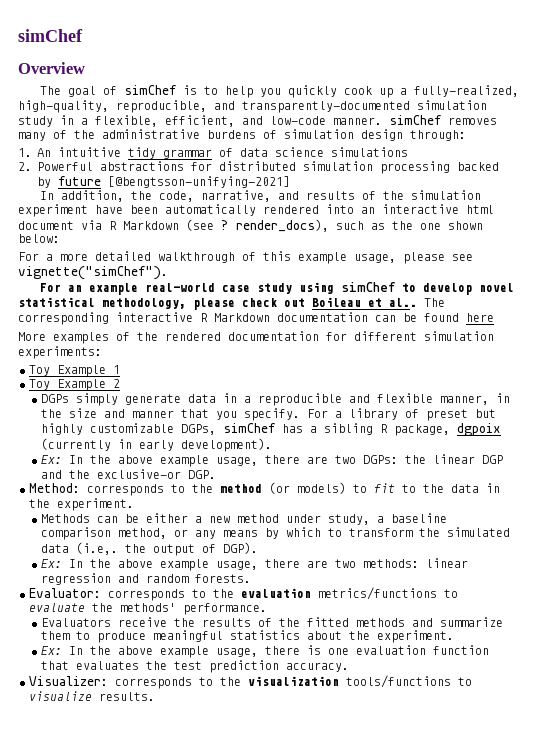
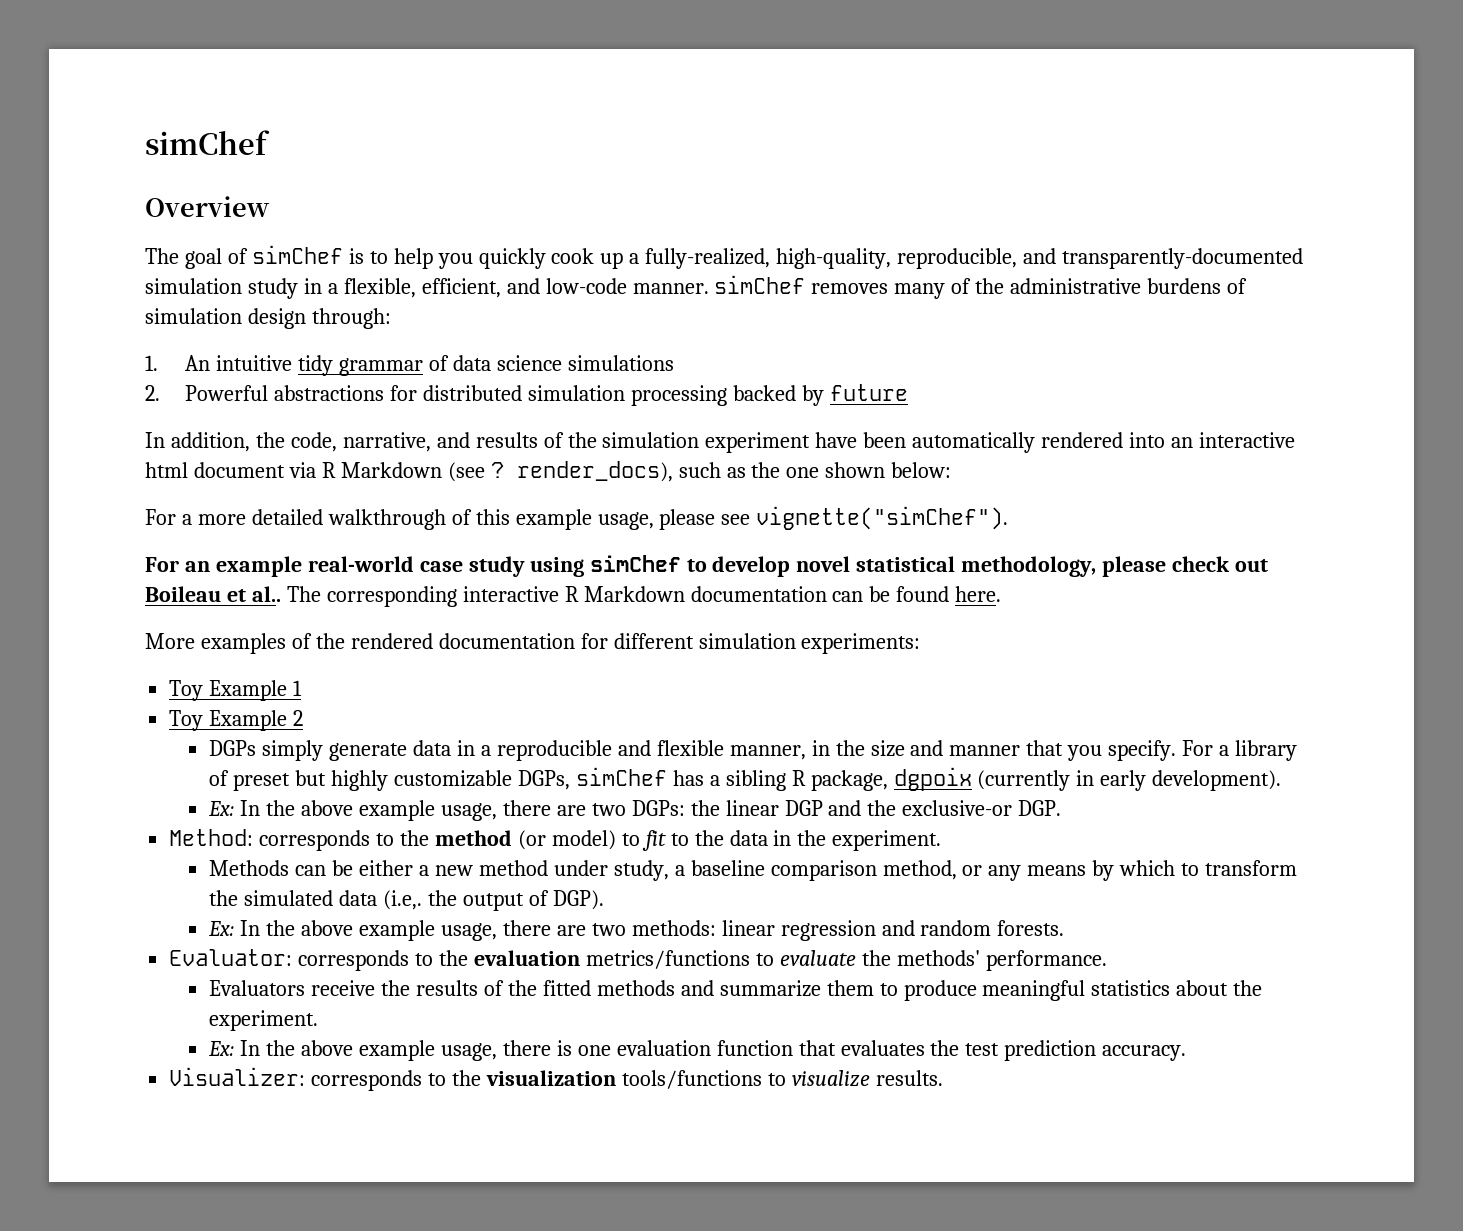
[108,176,290,188] [@bengtsson-unifying-2021] -> (908, 392) none
[466,313,494,322] here -> [955,586,1002,602] here.
[297,482,346,494] models) -> [551,830,616,850] model)

